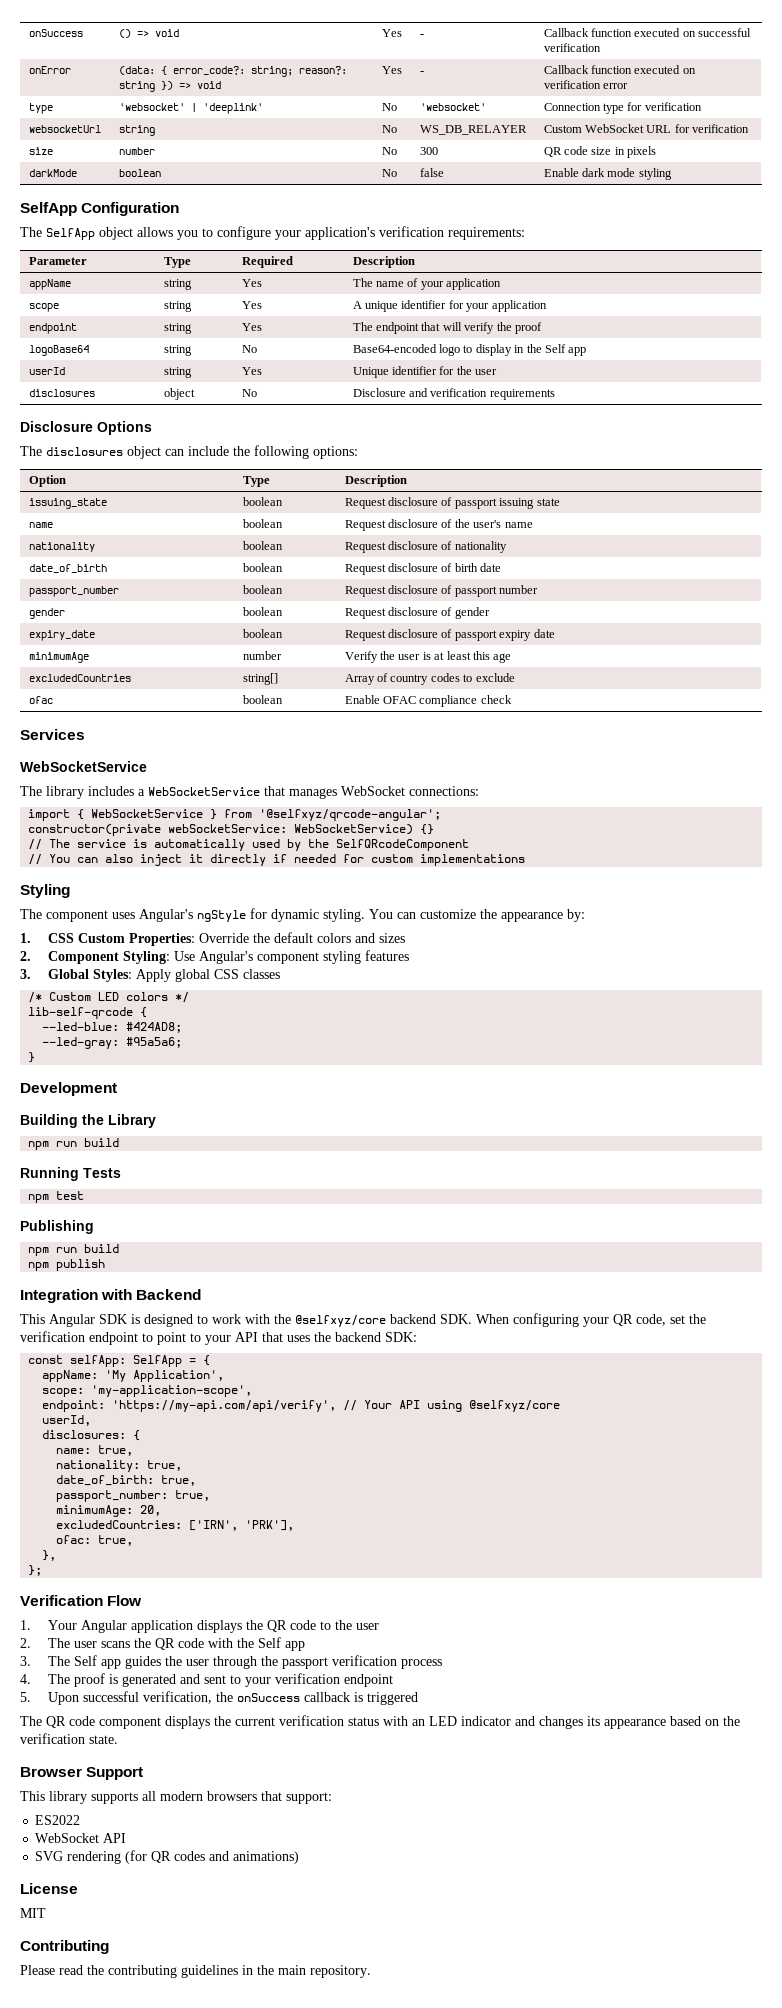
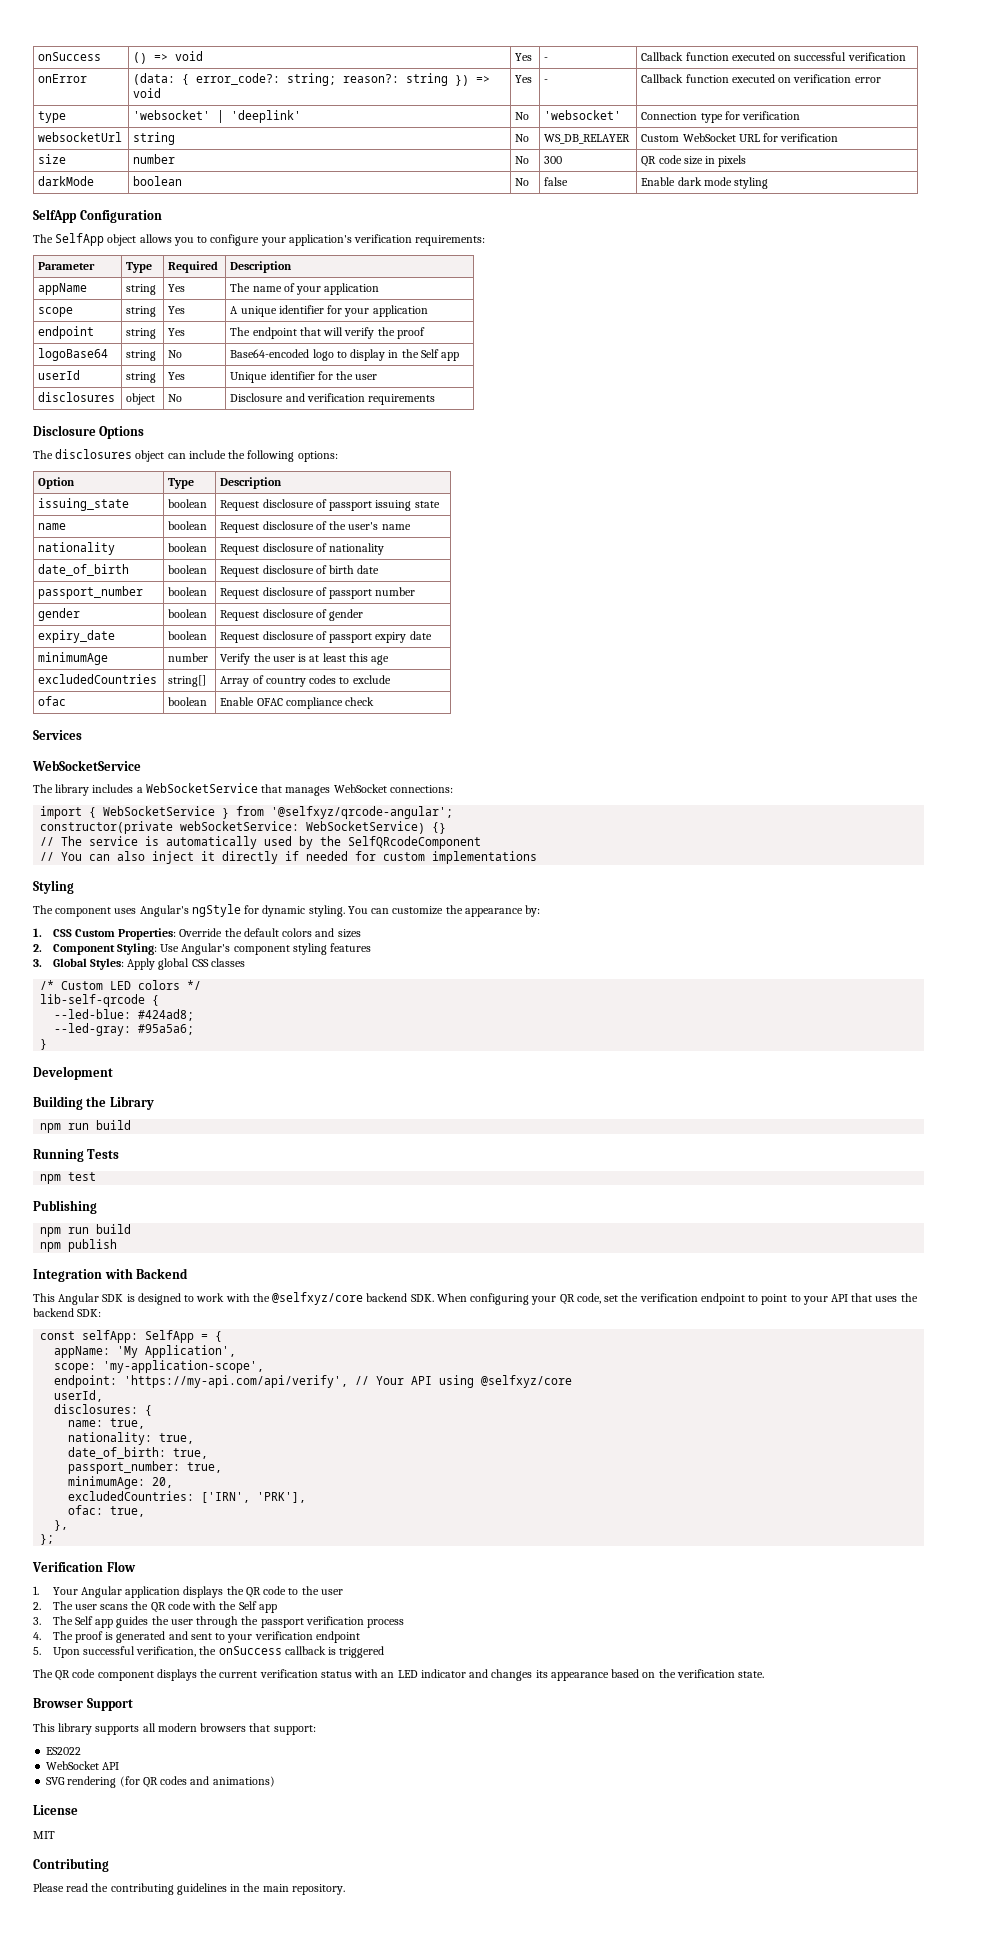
[126,1022,183,1033] #424AD8; -> [138,1009,195,1021] #424ad8;

